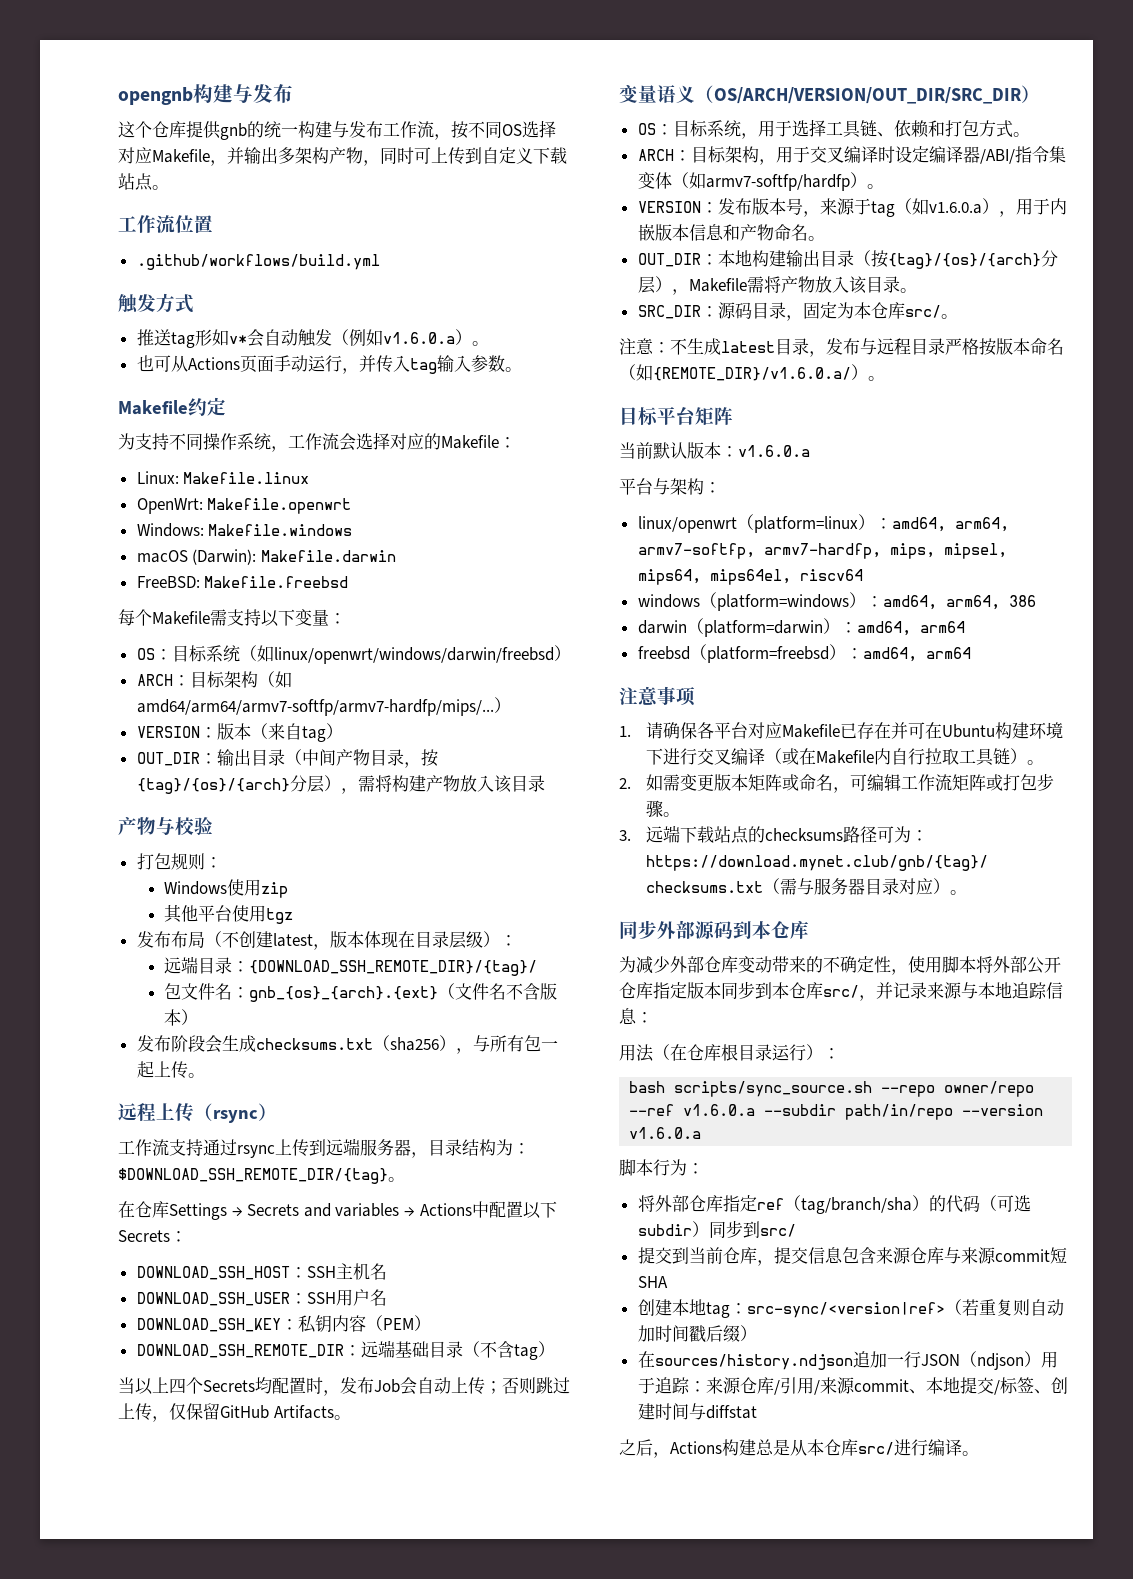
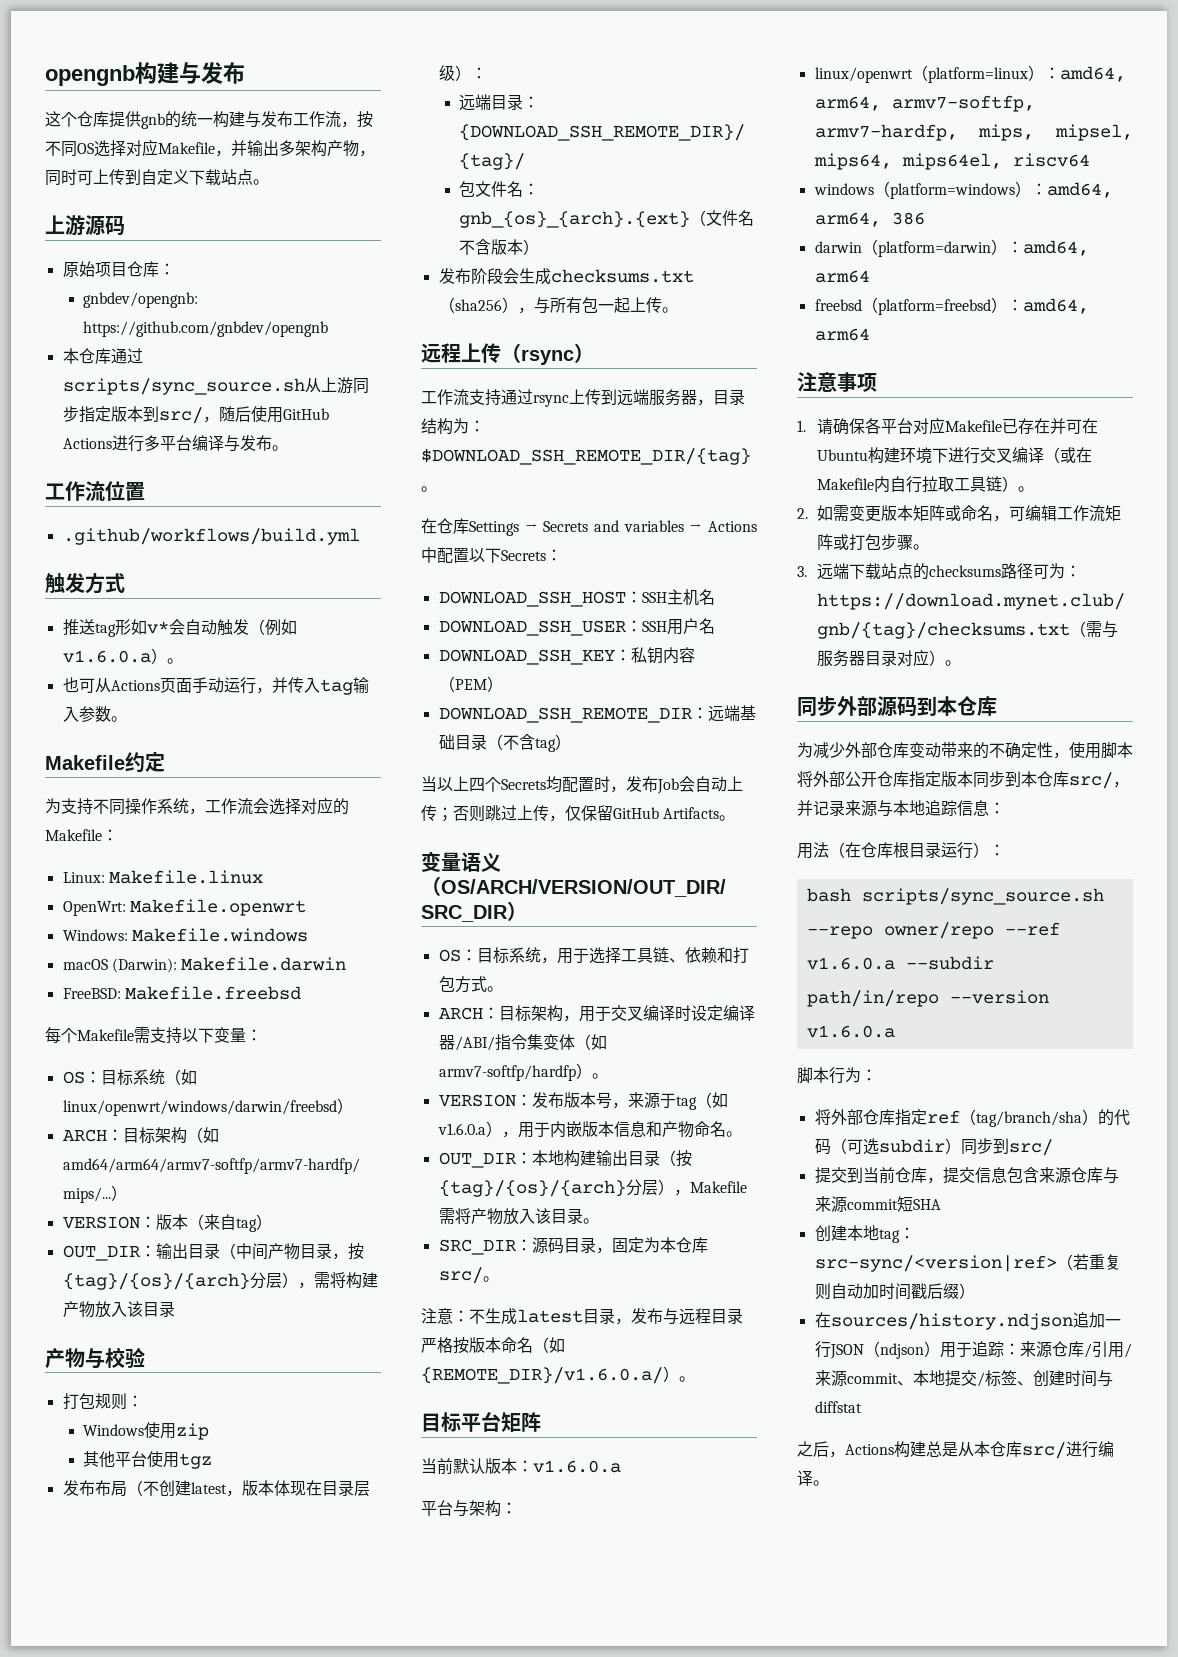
(169, 187) none -> [45,215,125,236] [62,261,175,277] [83,292,199,308] [83,321,329,337] [62,348,143,364] [62,377,369,395] [62,406,329,424] [62,435,288,452] // 上游源码 // 原始项目仓库： // gnbdev/opengnb: https://github.com/gnbdev/opengnb // 本仓库通过scripts/sync_source.sh从上游同步指定版本到src/，随后使用GitHub Actions进行多平台编译与发布。

